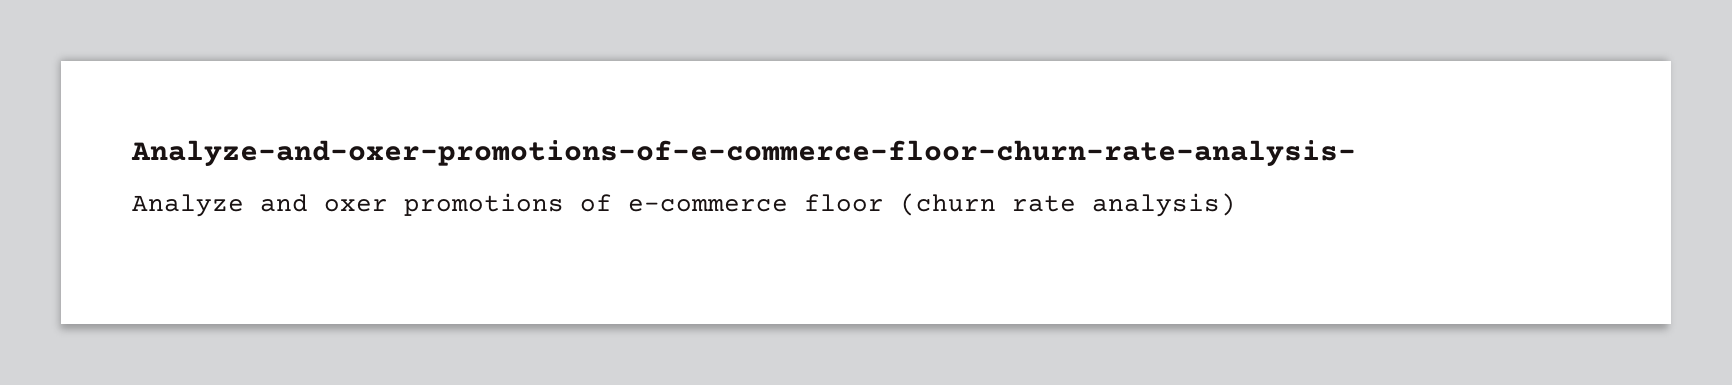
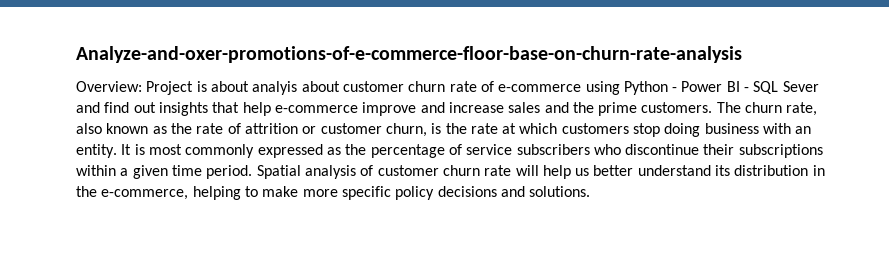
[131,140,1356,167] [132,193,1236,217] Analyze-and-oxer-promotions-of-e-commerce-floor-churn-rate-analysis- // Analyze and oxer promotions of e-commerce floor (churn rate analysis) -> [76,46,742,63] [76,81,819,95] [76,102,818,116] [76,123,812,137] [76,144,823,158] [76,165,825,179] [76,186,591,200] Analyze-and-oxer-promotions-of-e-commerce-floor-base-on-churn-rate-analysis // Overview: Project is about analyis about customer churn rate of e-commerce using Python - Power BI - SQL Sever and find out insights that help e-commerce improve and increase sales and the prime customers. The churn rate, also known as the rate of attrition or customer churn, is the rate at which customers stop doing business with an entity. It is most commonly expressed as the percentage of service subscribers who discontinue their subscriptions within a given time period. Spatial analysis of customer churn rate will help us better understand its distribution in the e-commerce, helping to make more specific policy decisions and solutions.

